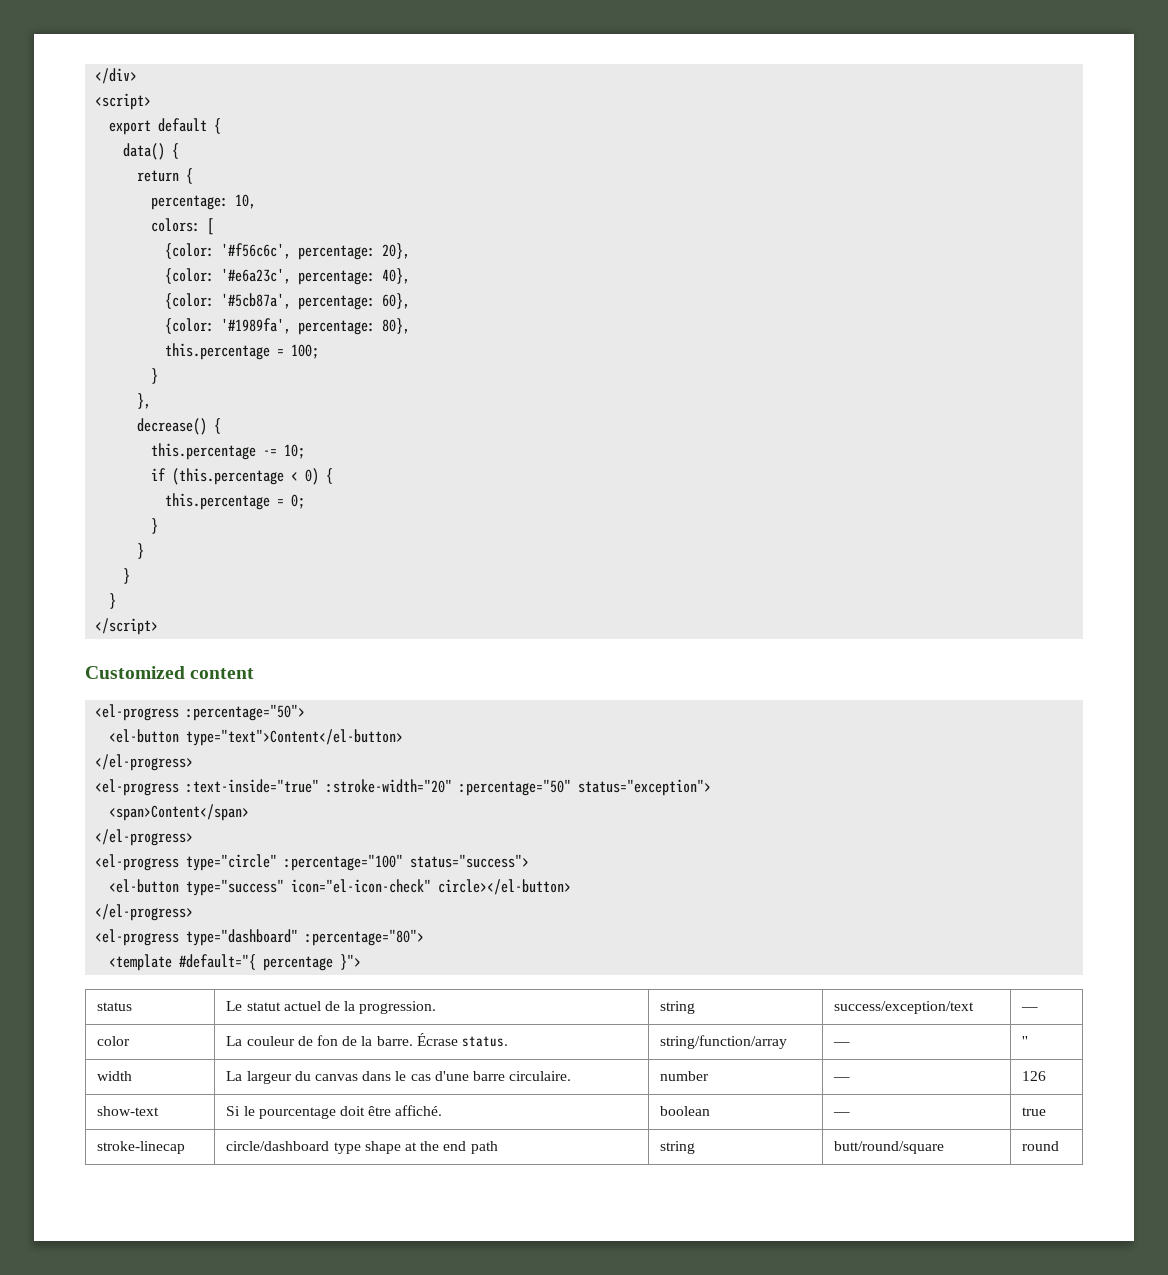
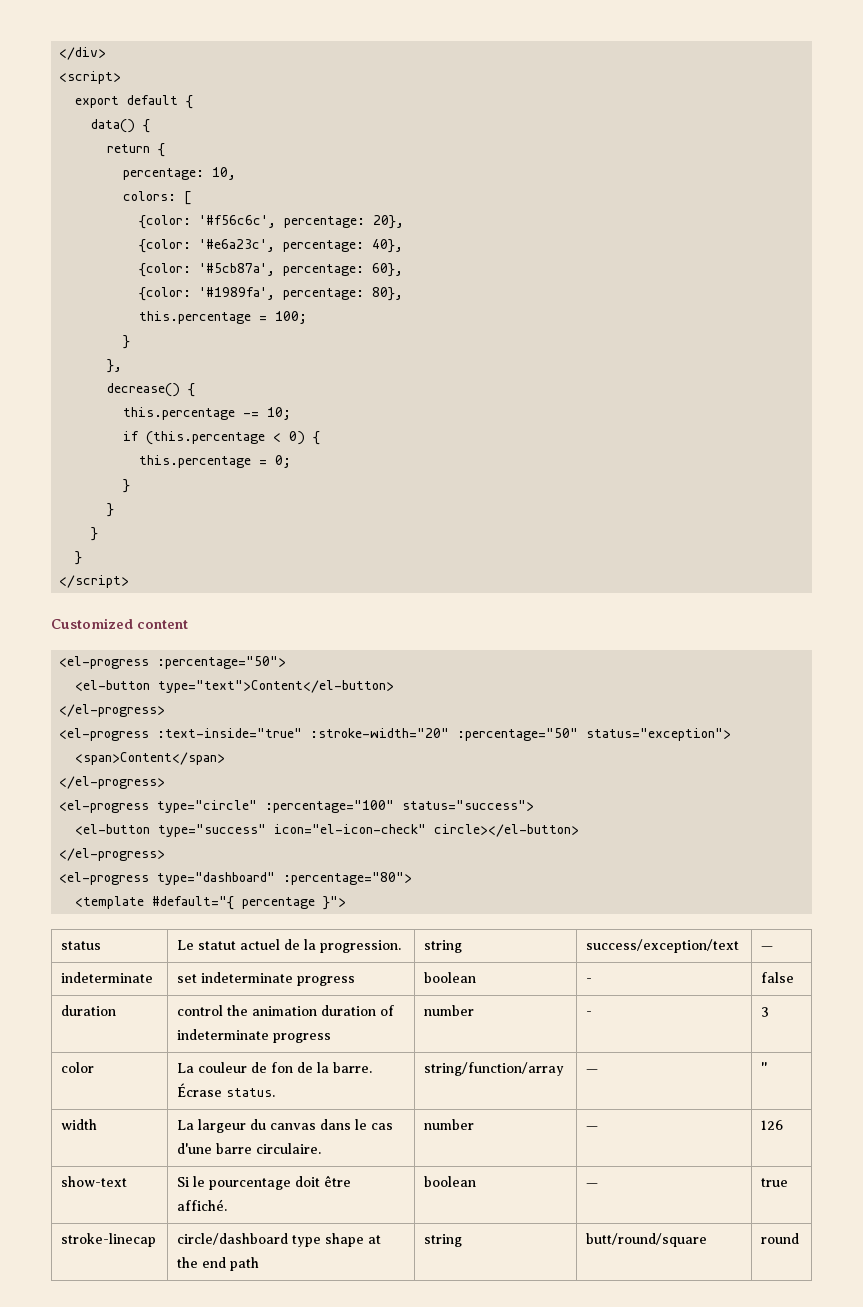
(1039, 1009) none -> [61,972,154,983] [177,972,356,986] [424,972,477,983] [586,978,593,983] [761,972,795,983] [61,1005,117,1016] [177,1005,395,1016] [177,1029,332,1043] [424,1005,475,1016] [586,1011,593,1016] [761,1007,770,1017] // indeterminate | set indeterminate progress | boolean | - | false // duration | control the animation duration of indeterminate progress | number | - | 3

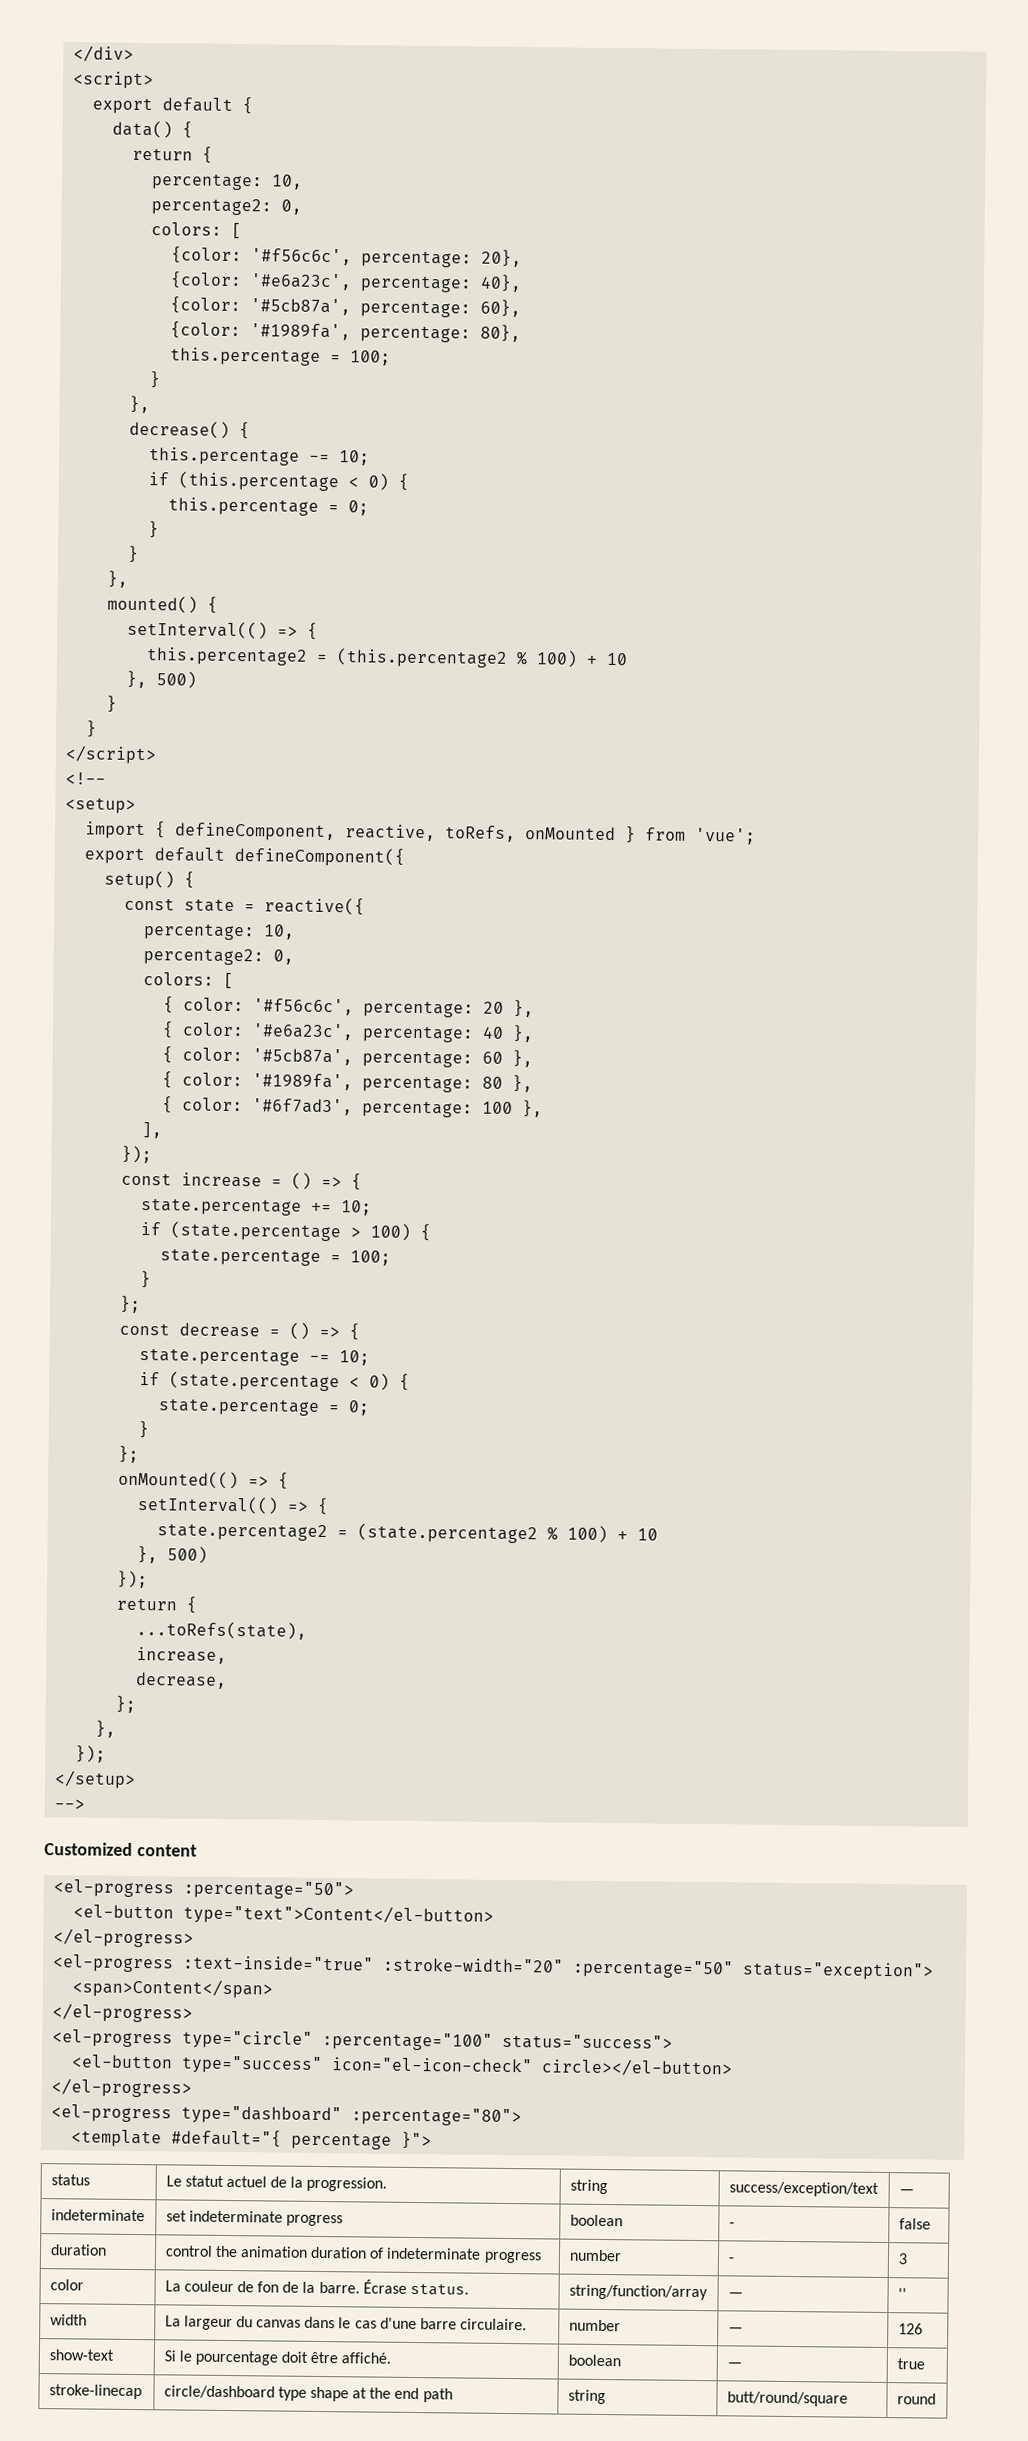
(237, 173) none -> [151,198,303,216] // percentage2: 0,
[91,527,99,541] [75,551,83,565] [59,575,130,588] } // } // </script> -> [107,570,129,588] [107,595,219,614] [127,620,319,640] [146,647,629,668] [126,670,198,689] [106,695,118,713] [86,720,98,738] [65,745,158,765] [65,772,107,785] [65,797,137,814] [85,821,757,845] [84,847,406,867] [104,870,196,890] [124,897,366,916] [143,923,296,941] [143,948,295,966] [143,972,235,990] [163,996,535,1018] [162,1021,535,1043] [162,1046,534,1068] [162,1071,534,1093] [162,1096,544,1118] [141,1122,164,1139] [121,1145,153,1164] [121,1172,363,1191] [141,1198,373,1216] [140,1221,432,1242] [160,1248,392,1266] [140,1271,152,1289] [119,1295,142,1314] [119,1322,361,1341] [139,1348,371,1366] [139,1371,411,1392] [158,1398,371,1416] [138,1421,150,1439] [118,1445,140,1464] [118,1470,290,1490] [137,1496,330,1516] [157,1523,659,1544] [137,1546,209,1564] [117,1570,149,1589] [116,1596,198,1614] [136,1621,308,1640] [136,1647,228,1664] [136,1672,228,1689] [115,1695,137,1714] [95,1720,117,1738] [75,1745,107,1763] [54,1770,137,1790] [54,1799,86,1810] }, // mounted() { // setInterval(() => { // this.percentage2 = (this.percentage2 % 100) + 10 // }, 500) // } // } // </script> // <!-- // <setup> // import { defineComponent, reactive, toRefs, onMounted } from 'vue'; // export default defineComponent({ // setup() { // const state = reactive({ // percentage: 10, // percentage2: 0, // colors: [ // { color: '#f56c6c', percentage: 20 }, // { color: '#e6a23c', percentage: 40 }, // { color: '#5cb87a', percentage: 60 }, // { color: '#1989fa', percentage: 80 }, // { color: '#6f7ad3', percentage: 100 }, // ], // }); // const increase = () => { // state.percentage += 10; // if (state.percentage > 100) { // state.percentage = 100; // } // }; // const decrease = () => { // state.percentage -= 10; // if (state.percentage < 0) { // state.percentage = 0; // } // }; // onMounted(() => { // setInterval(() => { // state.percentage2 = (state.percentage2 % 100) + 10 // }, 500) // }); // return { // ...toRefs(state), // increase, // decrease, // }; // }, // }); // </setup> // -->

